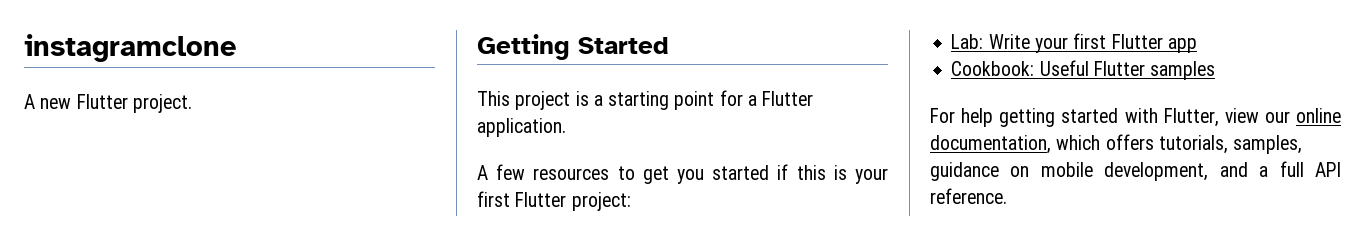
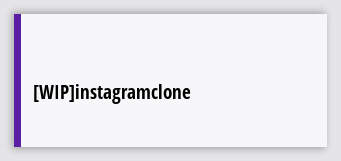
[24,34,236,62] [24,94,192,113] [477,34,669,60] [477,90,814,110] [477,118,566,137] [477,164,888,184] [477,191,631,211] [951,33,1197,53] [951,60,1216,80] [930,108,1341,127] [930,134,1303,154] [930,161,1341,181] [930,188,1007,204] instagramclone // A new Flutter project. // Getting Started // This project is a starting point for a Flutter application. // A few resources to get you started if this is your first Flutter project: // Lab: Write your first Flutter app // Cookbook: Useful Flutter samples // For help getting started with Flutter, view our online documentation, which offers tutorials, samples, guidance on mobile development, and a full API reference. -> [33,84,191,104] [WIP]instagramclone

